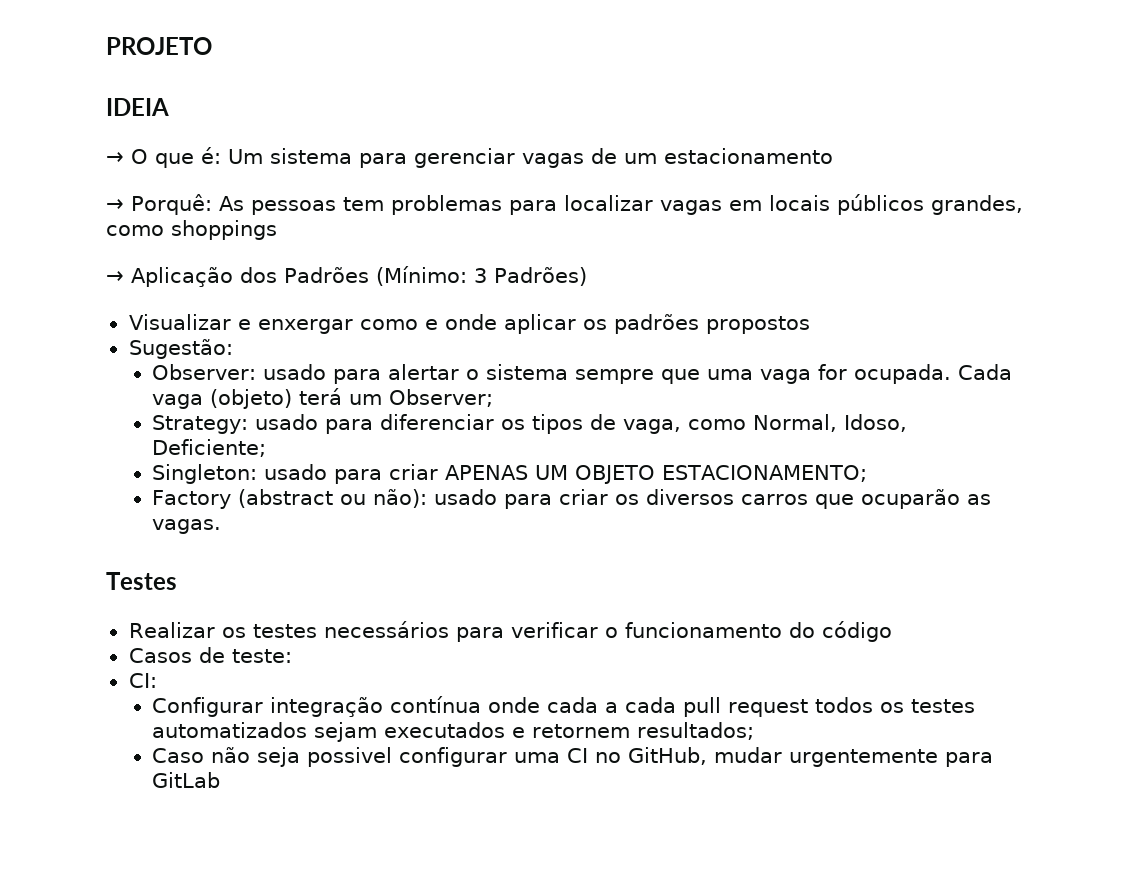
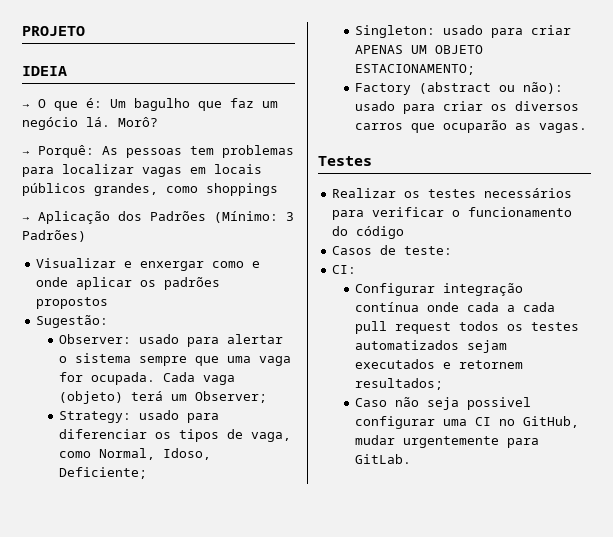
[270,148,833,168] sistema para gerenciar vagas de um estacionamento -> [134,98,278,111] [22,117,158,130] bagulho que faz um negócio lá. Morô?
[152,772,221,788] GitLab -> [355,454,412,464] GitLab.

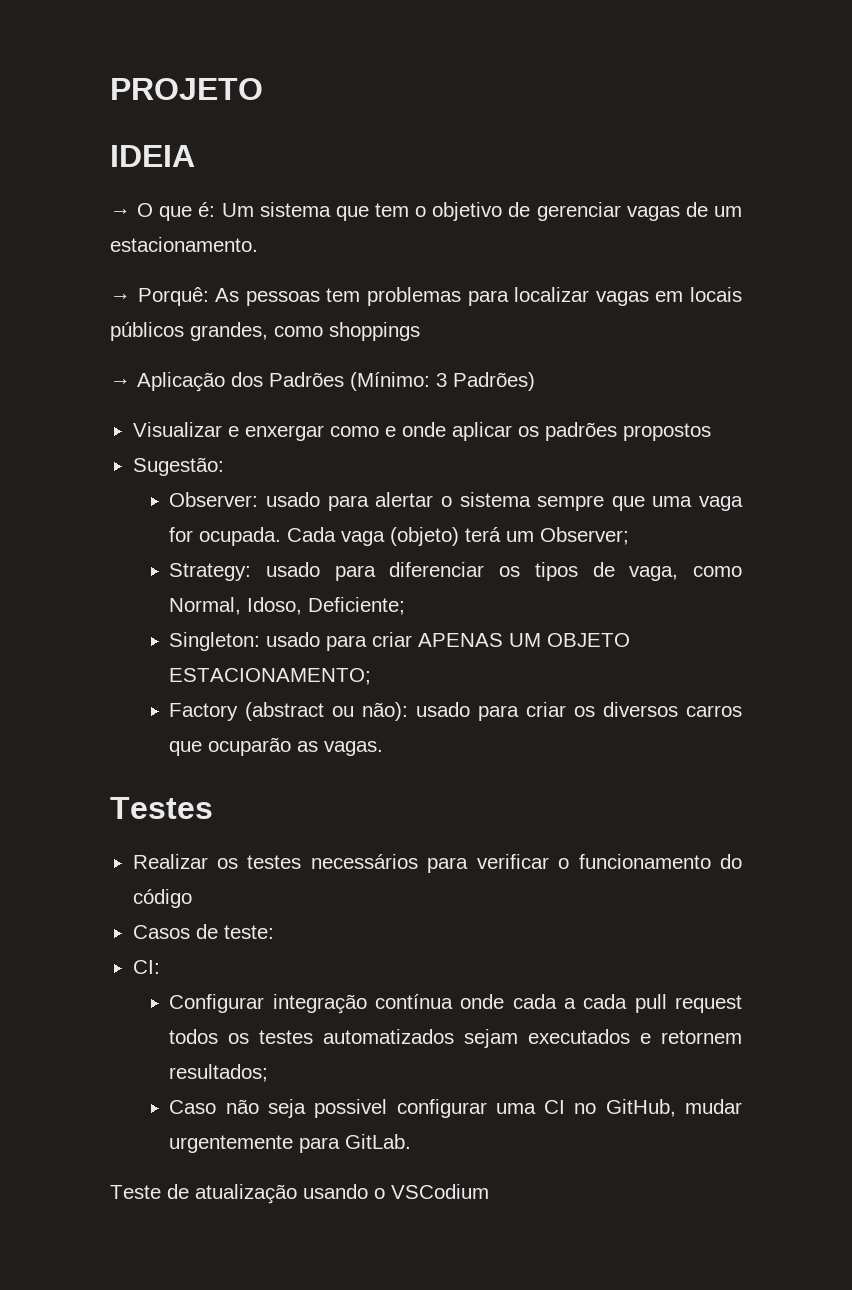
[134,98,278,111] [22,117,158,130] bagulho que faz um negócio lá. Morô? -> [259,202,742,221] [110,237,258,252] sistema que tem o objetivo de gerenciar vagas de um estacionamento.
(412, 459) none -> [110,1184,489,1204] // Teste de atualização usando o VSCodium

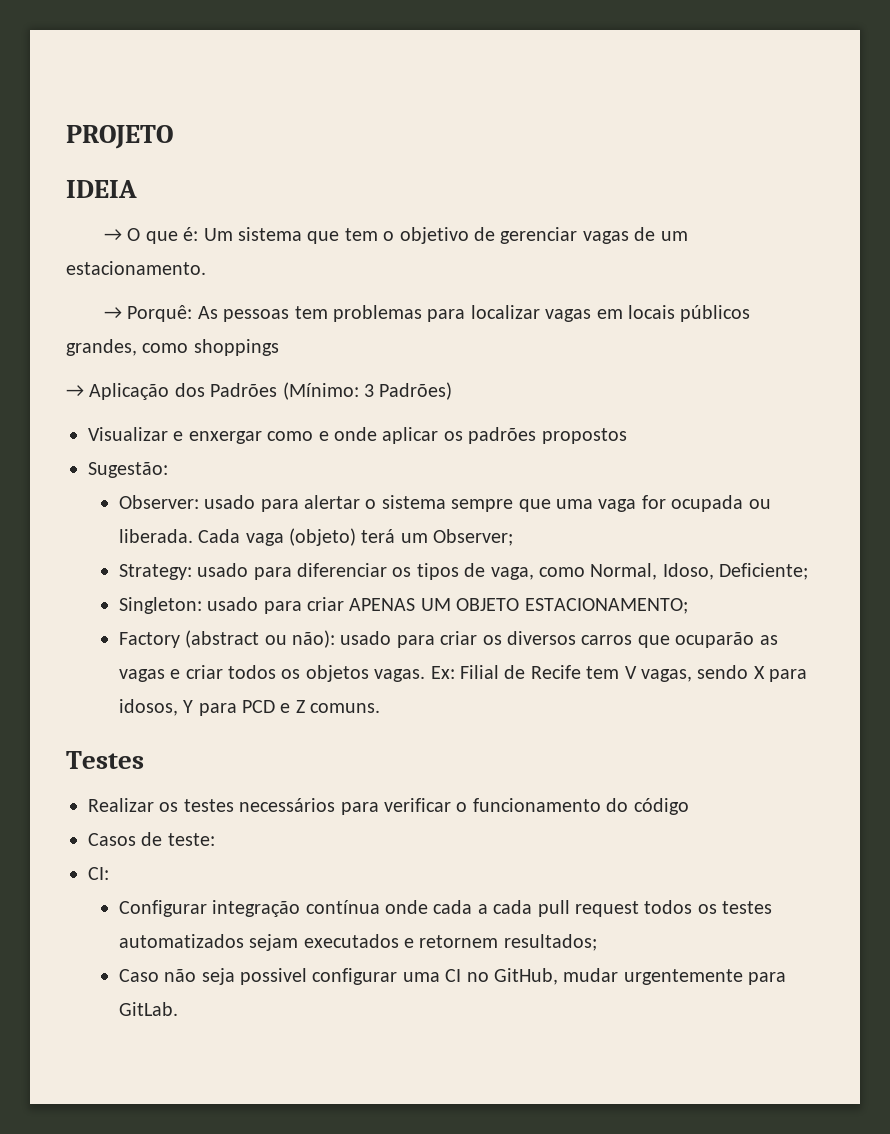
[199,527,282,546] ocupada. -> [671,495,771,512] [118,529,193,543] ocupada ou liberada.
[324,741,384,756] vagas. -> [118,665,808,682] [118,699,381,716] vagas e criar todos os objetos vagas. Ex: Filial de Recife tem V vagas, sendo X para idosos, Y para PCD e Z comuns.
[110,1184,489,1204] // Teste de atualização usando o VSCodium -> (178, 1009) none

